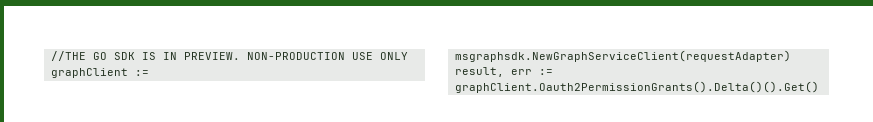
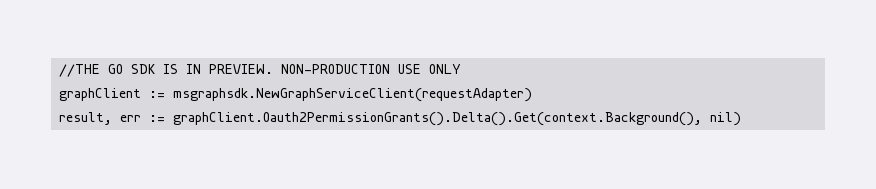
[455,81,820,93] graphClient.Oauth2PermissionGrants().Delta()().Get() -> [173,112,742,126] graphClient.Oauth2PermissionGrants().Delta().Get(context.Background(), nil)

